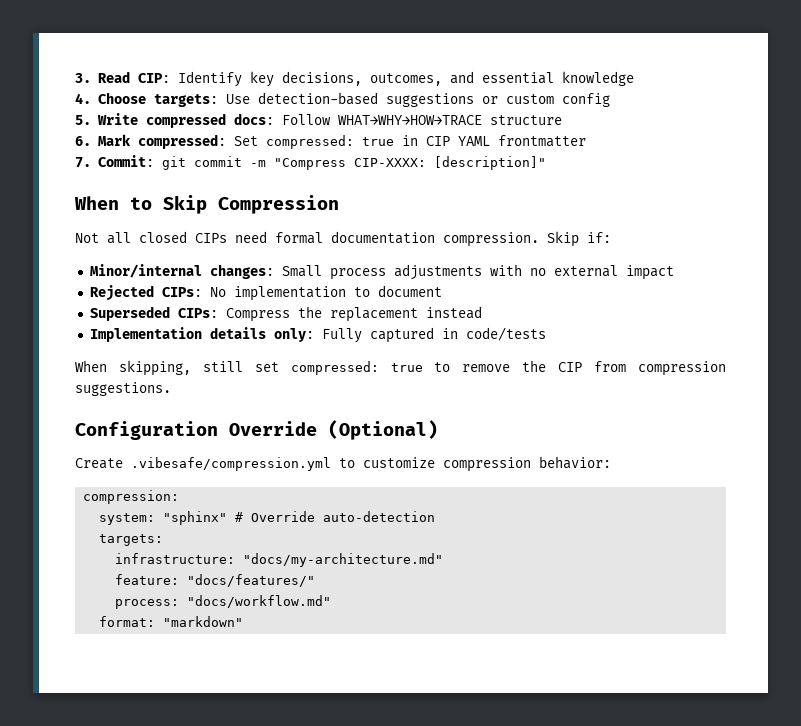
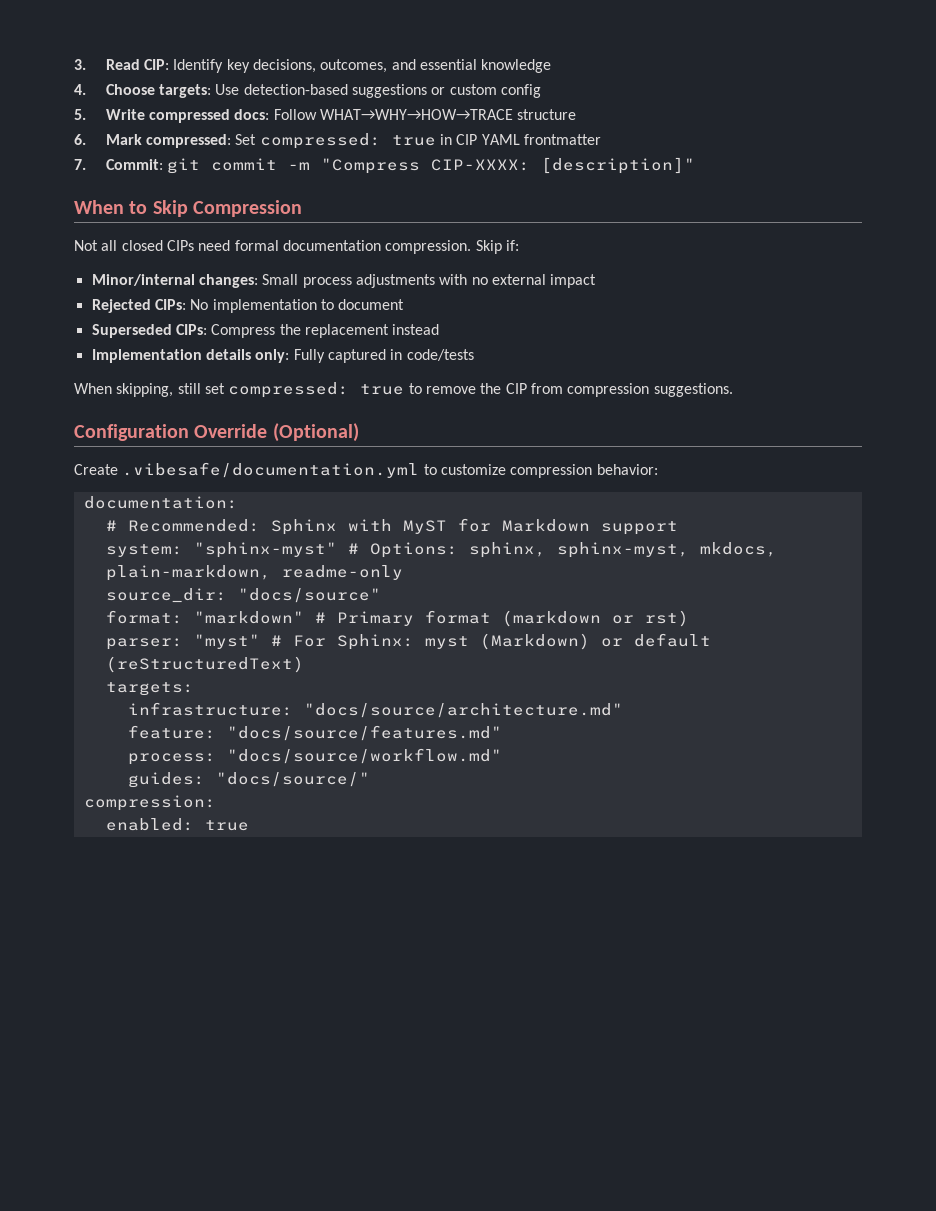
[131,457,331,471] .vibesafe/compression.yml -> [122,462,420,478] .vibesafe/documentation.yml
[83,490,180,504] [99,511,436,525] compression: // system: "sphinx" # Override auto-detection -> [83,496,238,509] [105,518,678,535] [105,542,777,558] [105,565,403,581] [105,588,381,603] [105,610,689,627] [105,633,711,650] [105,656,304,673] documentation: // # Recommended: Sphinx with MyST for Markdown support // system: "sphinx-myst" # Options: sphinx, sphinx-myst, mkdocs, plain-markdown, readme-only // source_dir: "docs/source" // format: "markdown" # Primary format (markdown or rst) // parser: "myst" # For Sphinx: myst (Markdown) or default (reStructuredText)
[243,553,444,567] "docs/my-architecture.md" -> [303,703,623,718] "docs/source/architecture.md"
[187,574,316,587] "docs/features/" -> [226,725,502,741] "docs/source/features.md"
[187,595,332,608] [99,616,244,627] "docs/workflow.md" // format: "markdown" -> [226,748,502,764] [127,772,370,788] [83,795,216,811] [105,818,249,831] "docs/source/workflow.md" // guides: "docs/source/" // compression: // enabled: true

